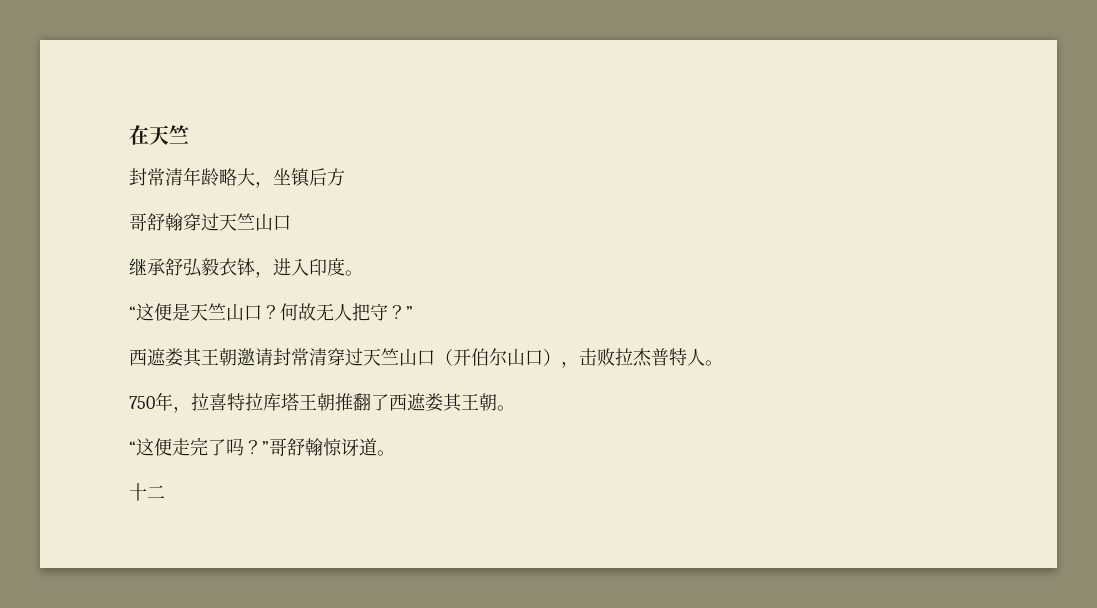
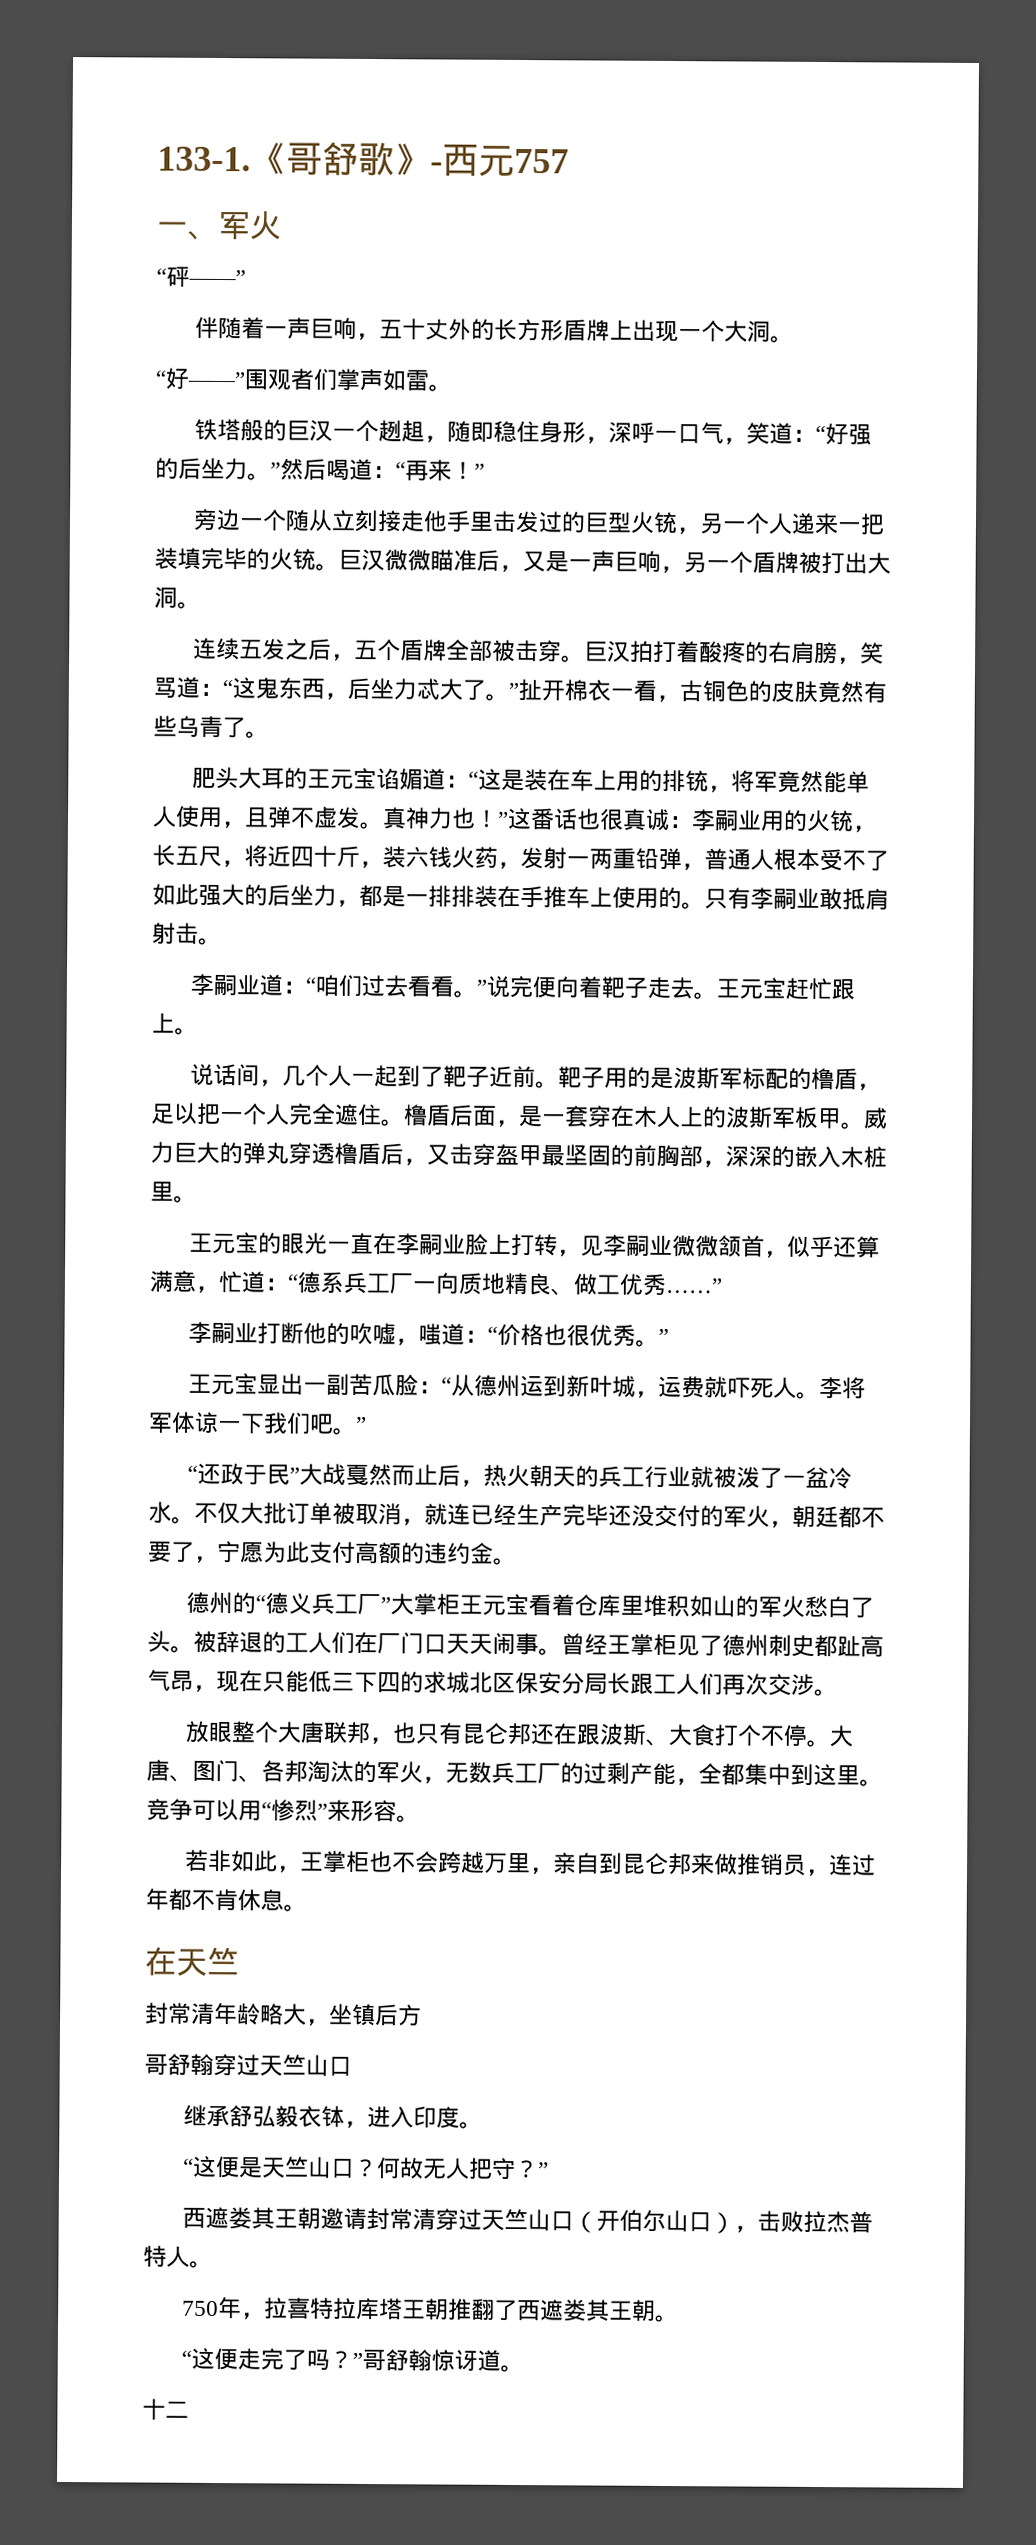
(129, 135) none -> [157,141,569,177] [156,210,282,241] [156,266,246,288] [195,316,795,343] [155,367,452,392] [194,418,873,446] [155,457,485,482] [193,508,886,536] [154,547,891,575] [154,586,201,609] [193,637,885,665] [153,676,887,704] [153,715,269,739] [192,766,871,794] [152,805,876,833] [152,844,889,872] [152,883,889,911] [152,922,222,946] [190,973,856,1001] [151,1012,198,1035] [190,1063,882,1091] [150,1102,888,1130] [150,1141,887,1169] [150,1181,197,1203] [189,1232,881,1259] [149,1270,722,1296] [188,1321,670,1347] [188,1373,867,1400] [148,1411,367,1435] [187,1462,853,1490] [148,1501,885,1529] [148,1541,517,1565] [186,1591,875,1619] [147,1630,884,1658] [147,1669,838,1697] [185,1720,855,1748] [146,1759,883,1787] [146,1798,420,1823] [185,1849,877,1877] [145,1888,307,1912] 133-1.《哥舒歌》-西元757 // 一、军火 // “砰——” // 伴随着一声巨响，五十丈外的长方形盾牌上出现一个大洞。 // “好——”围观者们掌声如雷。 // 铁塔般的巨汉一个趔趄，随即稳住身形，深呼一口气，笑道：“好强的后坐力。”然后喝道：“再来！” // 旁边一个随从立刻接走他手里击发过的巨型火铳，另一个人递来一把装填完毕的火铳。巨汉微微瞄准后，又是一声巨响，另一个盾牌被打出大洞。 // 连续五发之后，五个盾牌全部被击穿。巨汉拍打着酸疼的右肩膀，笑骂道：“这鬼东西，后坐力忒大了。”扯开棉衣一看，古铜色的皮肤竟然有些乌青了。 // 肥头大耳的王元宝谄媚道：“这是装在车上用的排铳，将军竟然能单人使用，且弹不虚发。真神力也！”这番话也很真诚：李嗣业用的火铳，长五尺，将近四十斤，装六钱火药，发射一两重铅弹，普通人根本受不了如此强大的后坐力，都是一排排装在手推车上使用的。只有李嗣业敢抵肩射击。 // 李嗣业道：“咱们过去看看。”说完便向着靶子走去。王元宝赶忙跟上。 // 说话间，几个人一起到了靶子近前。靶子用的是波斯军标配的橹盾，足以把一个人完全遮住。橹盾后面，是一套穿在木人上的波斯军板甲。威力巨大的弹丸穿透橹盾后，又击穿盔甲最坚固的前胸部，深深的嵌入木桩里。 // 王元宝的眼光一直在李嗣业脸上打转，见李嗣业微微颔首，似乎还算满意，忙道：“德系兵工厂一向质地精良、做工优秀……” // 李嗣业打断他的吹嘘，嗤道：“价格也很优秀。” // 王元宝显出一副苦瓜脸：“从德州运到新叶城，运费就吓死人。李将军体谅一下我们吧。” // “还政于民”大战戛然而止后，热火朝天的兵工行业就被泼了一盆冷水。不仅大批订单被取消，就连已经生产完毕还没交付的军火，朝廷都不要了，宁愿为此支付高额的违约金。 // 德州的“德义兵工厂”大掌柜王元宝看着仓库里堆积如山的军火愁白了头。被辞退的工人们在厂门口天天闹事。曾经王掌柜见了德州刺史都趾高气昂，现在只能低三下四的求城北区保安分局长跟工人们再次交涉。 // 放眼整个大唐联邦，也只有昆仑邦还在跟波斯、大食打个不停。大唐、图门、各邦淘汰的军火，无数兵工厂的过剩产能，全都集中到这里。竞争可以用“惨烈”来形容。 // 若非如此，王掌柜也不会跨越万里，亲自到昆仑邦来做推销员，连过年都不肯休息。 //

